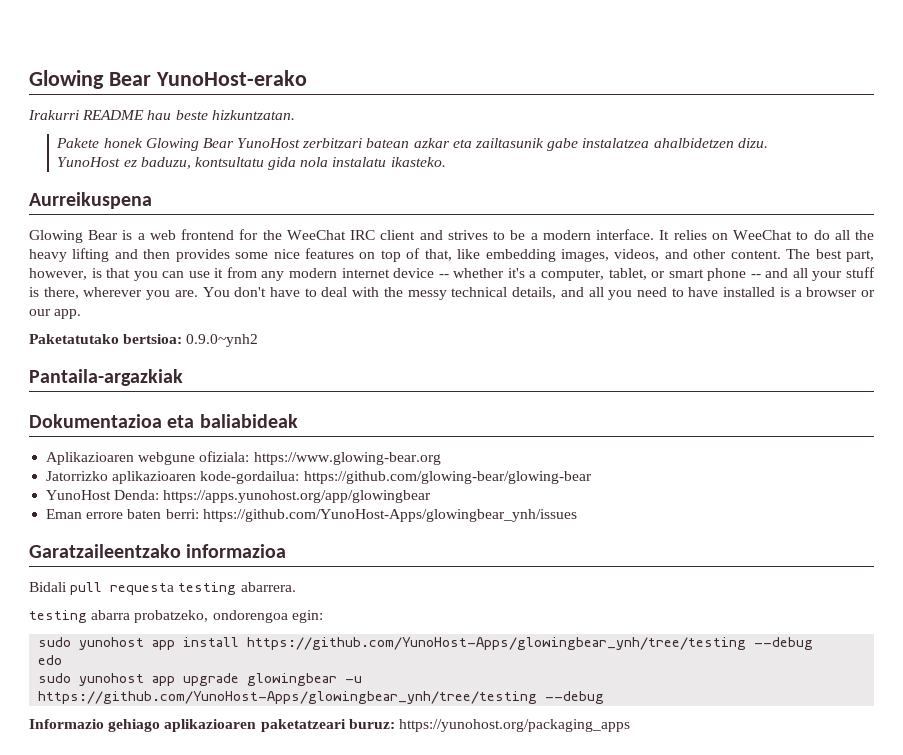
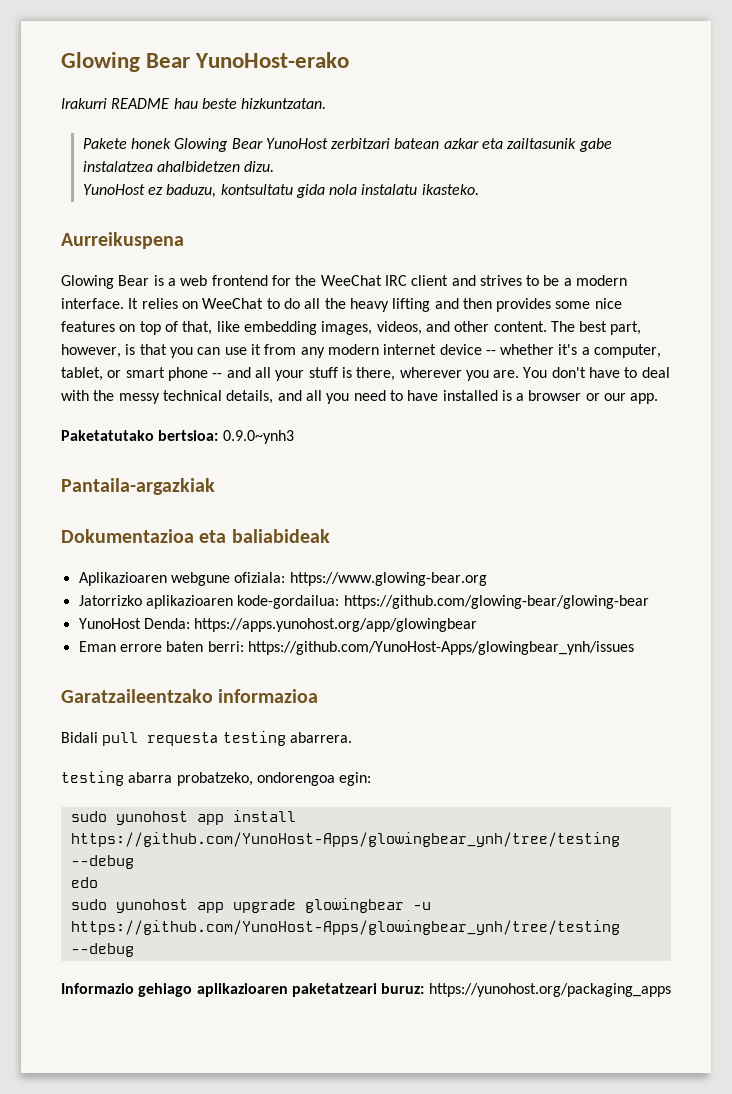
[186,334,259,347] 0.9.0~ynh2 -> [222,430,294,444] 0.9.0~ynh3

